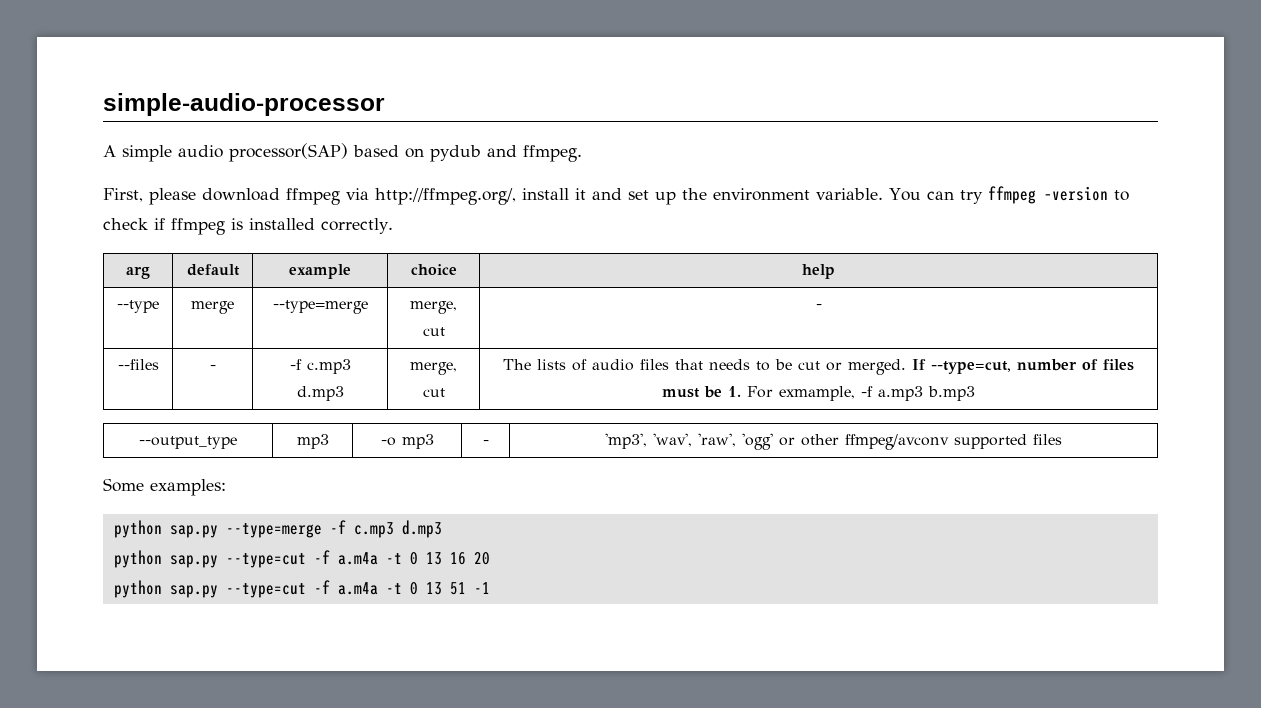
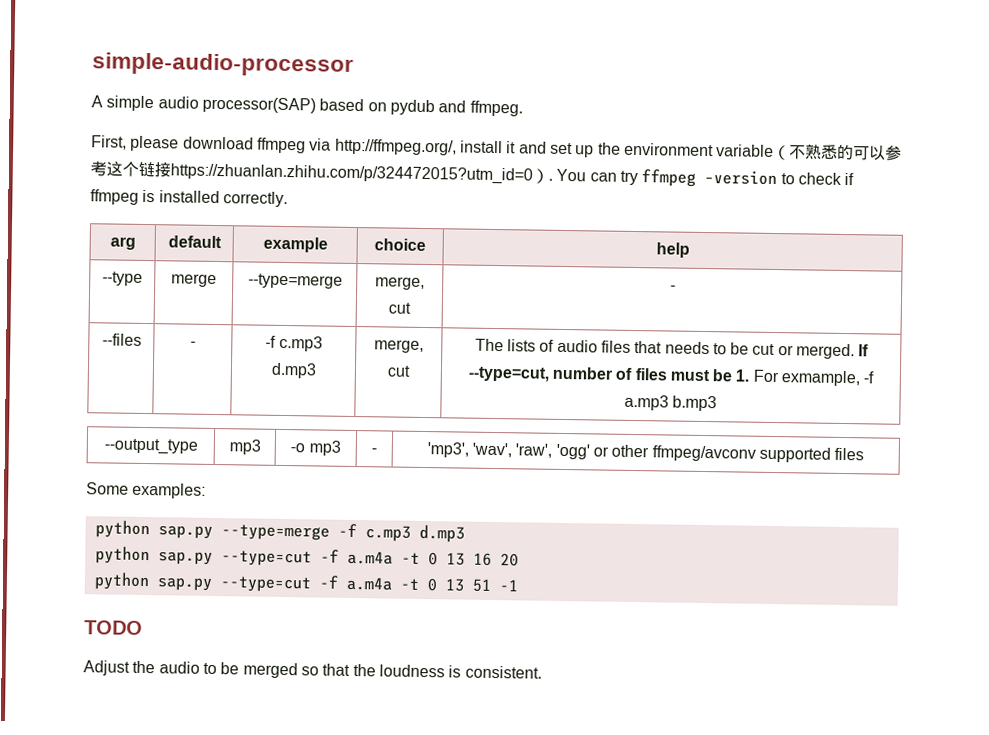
[816,188,883,200] variable. -> [716,143,903,161] [90,161,553,185] variable（不熟悉的可以参考这个链接https://zhuanlan.zhihu.com/p/324472015?utm_id=0）.
(490, 588) none -> [84,620,143,635] [83,660,542,679] // TODO // Adjust the audio to be merged so that the loudness is consistent.

